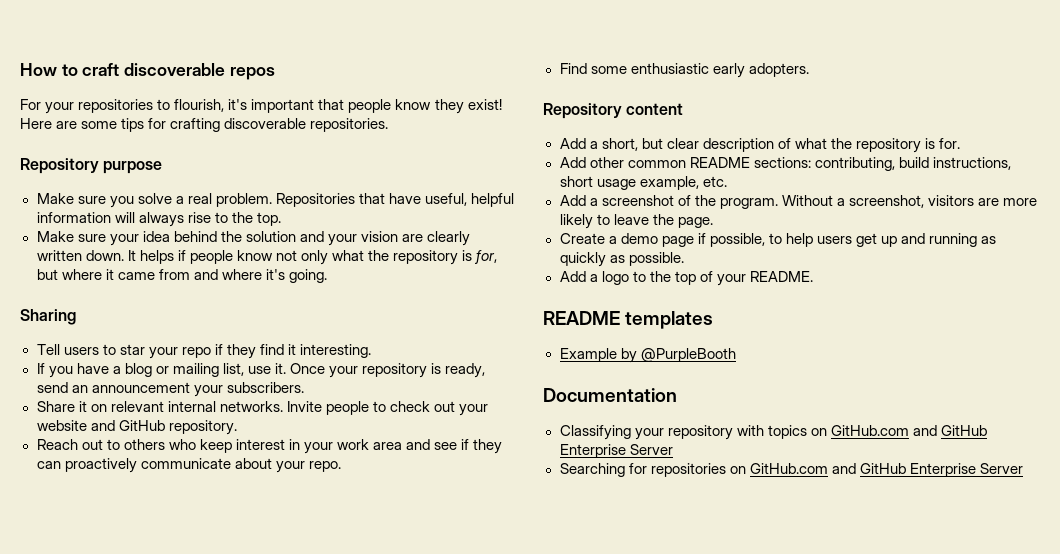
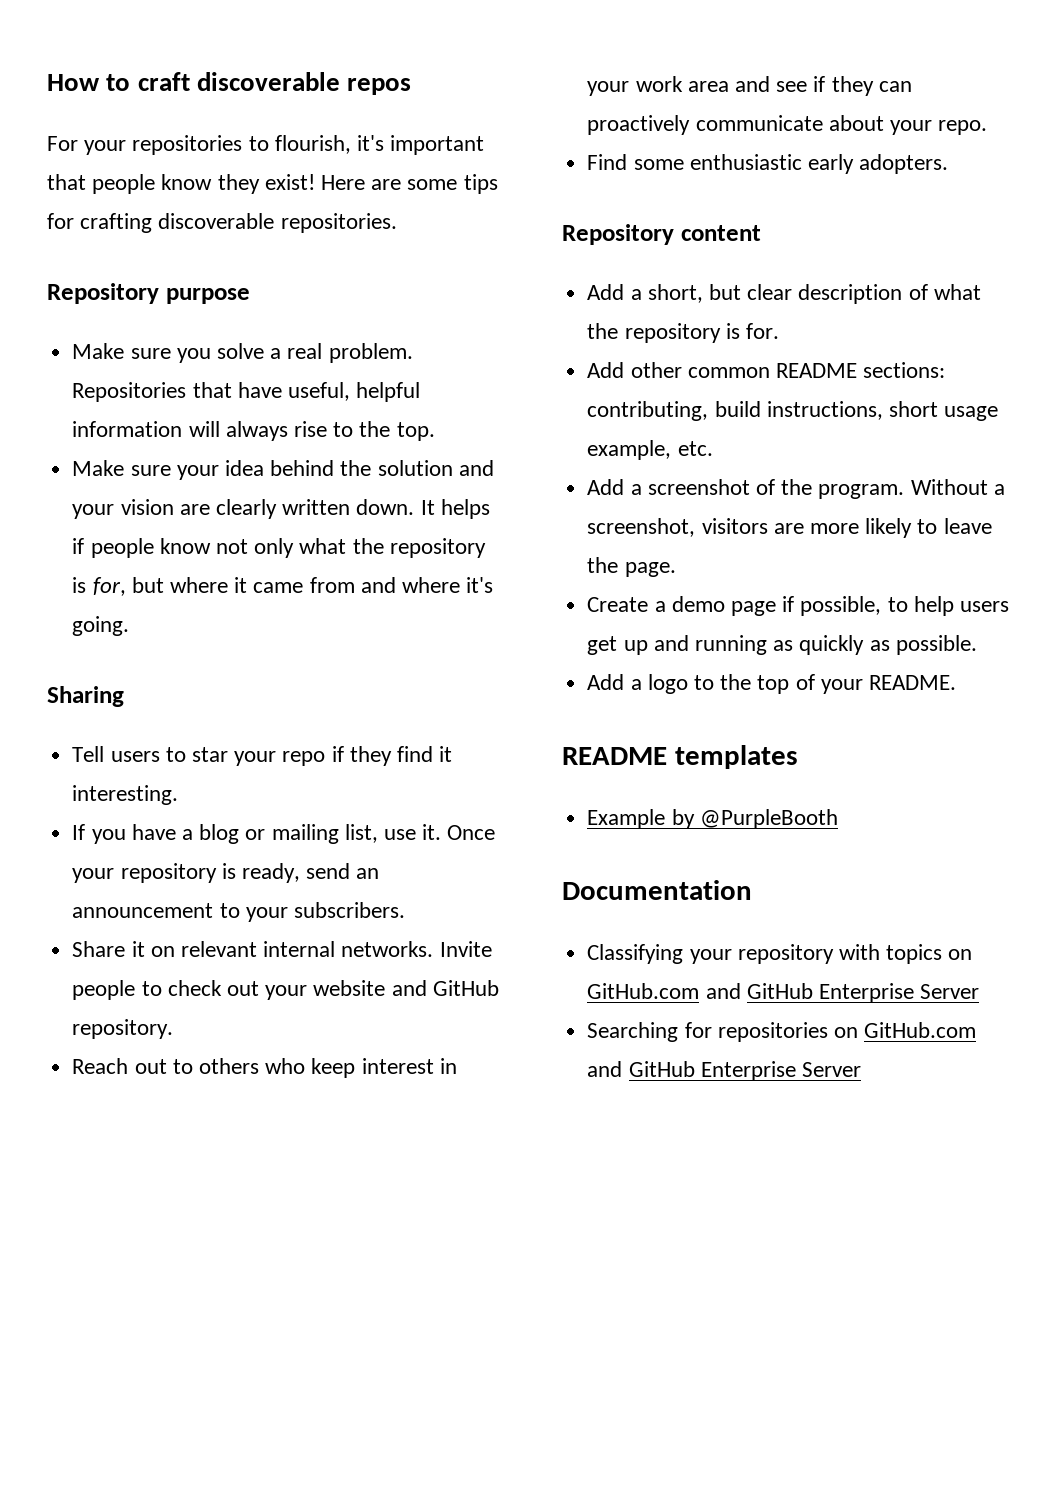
(190, 387) none -> [219,903,240,918] to

